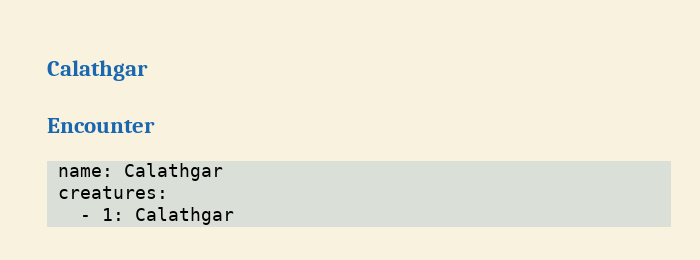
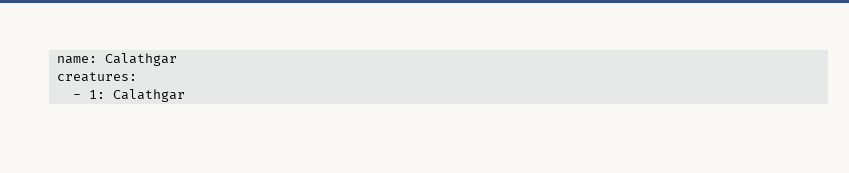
[47,60,148,81] [47,118,155,133] Calathgar // Encounter // -> (57, 60) none

